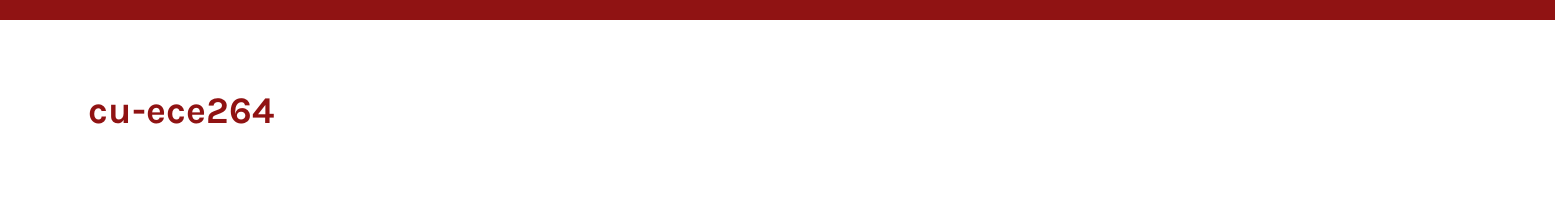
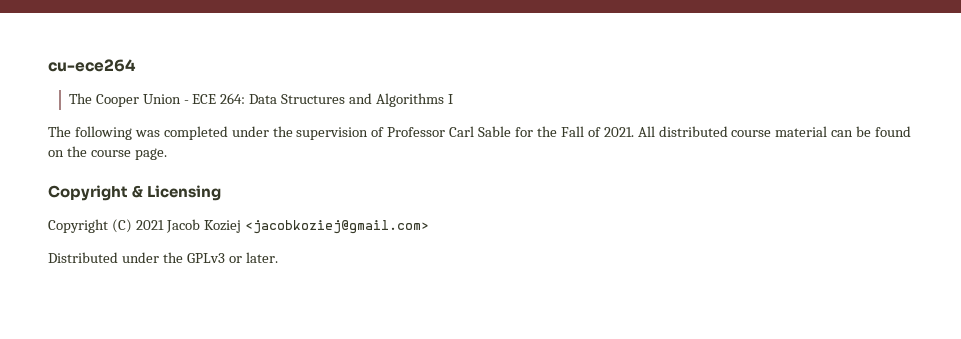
(274, 111) none -> [68,93,453,107] [48,126,912,140] [48,146,167,160] [48,185,222,201] [48,219,429,234] [48,252,278,263] // The Cooper Union - ECE 264: Data Structures and Algorithms I // The following was completed under the supervision of Professor Carl Sable for the Fall of 2021. All distributed course material can be found on the course page. // Copyright & Licensing // Copyright (C) 2021 Jacob Koziej <jacobkoziej@gmail.com> // Distributed under the GPLv3 or later.

